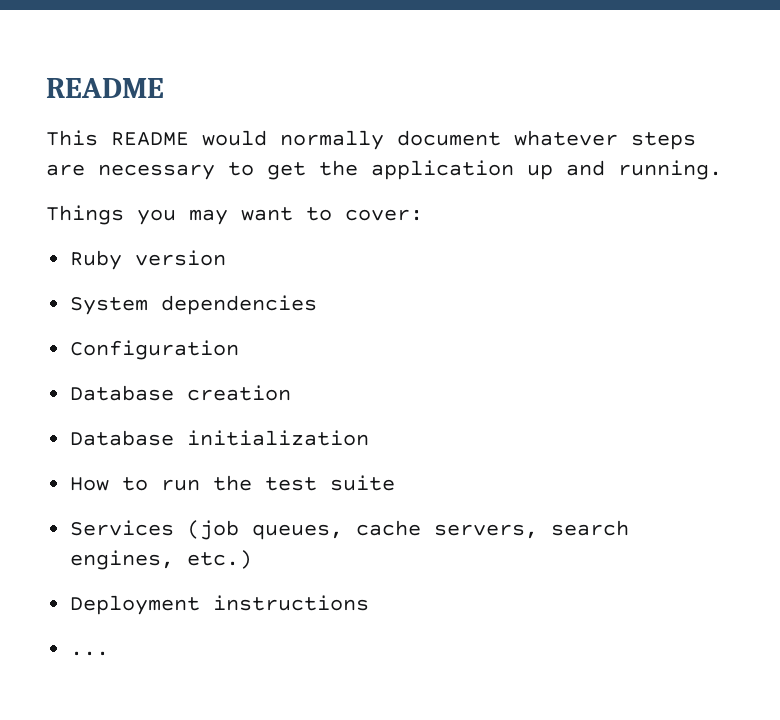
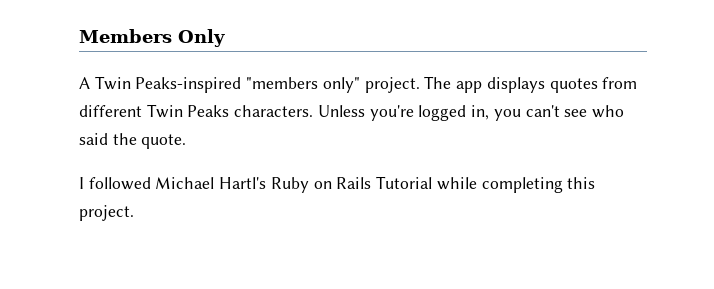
[46,78,164,98] [46,130,696,150] [46,160,722,180] [46,205,423,225] [70,250,227,270] [70,295,318,315] [70,340,240,360] [70,385,292,401] [70,430,370,446] [70,475,396,491] [70,520,630,540] [70,550,253,570] [70,595,370,615] [70,651,110,656] README // This README would normally document whatever steps are necessary to get the application up and running. // Things you may want to cover: // Ruby version // System dependencies // Configuration // Database creation // Database initialization // How to run the test suite // Services (job queues, cache servers, search engines, etc.) // Deployment instructions // ... -> [79,29,225,47] [79,76,638,93] [79,104,624,121] [79,133,187,149] [79,176,596,193] [79,205,134,221] Members Only // A Twin Peaks-inspired "members only" project. The app displays quotes from different Twin Peaks characters. Unless you're logged in, you can't see who said the quote. // I followed Michael Hartl's Ruby on Rails Tutorial while completing this project.

